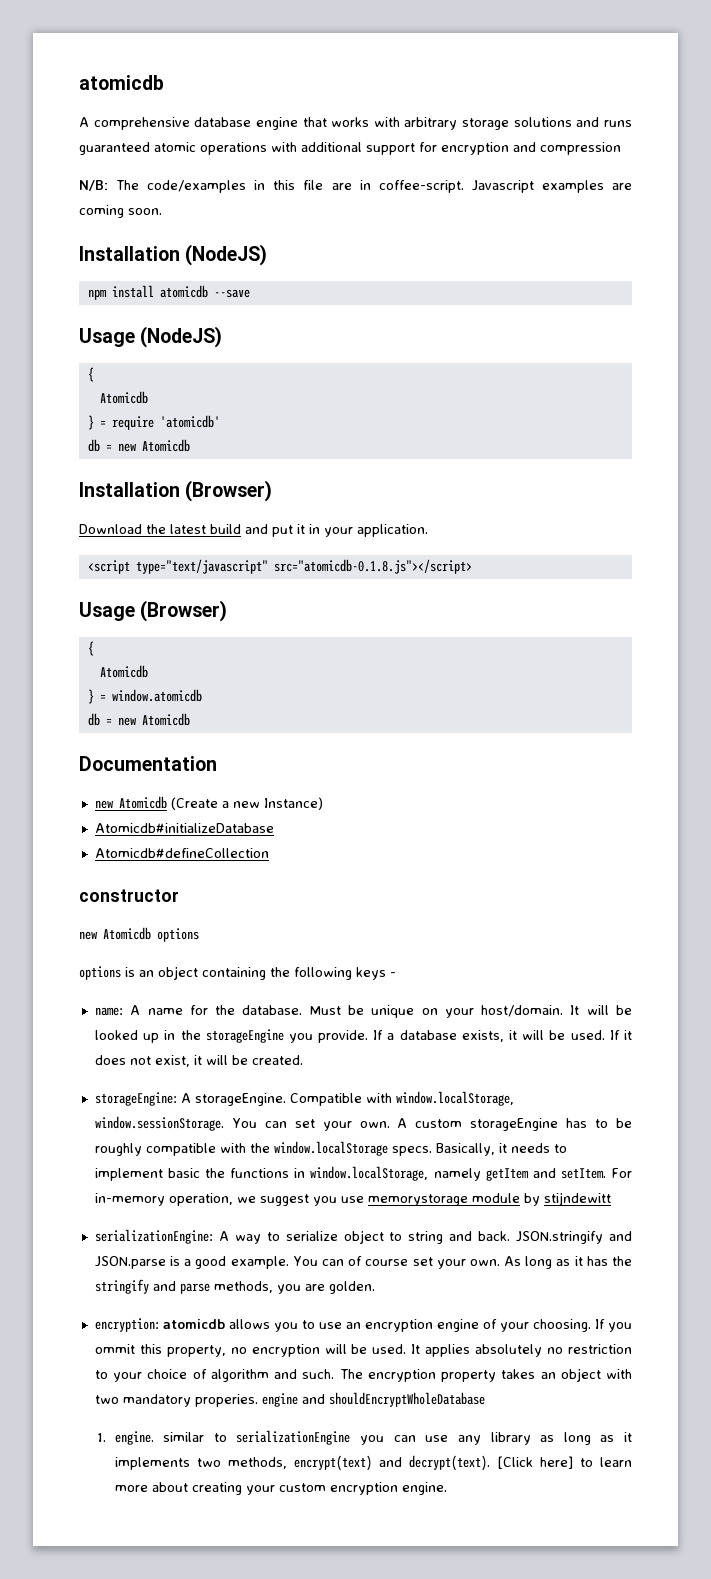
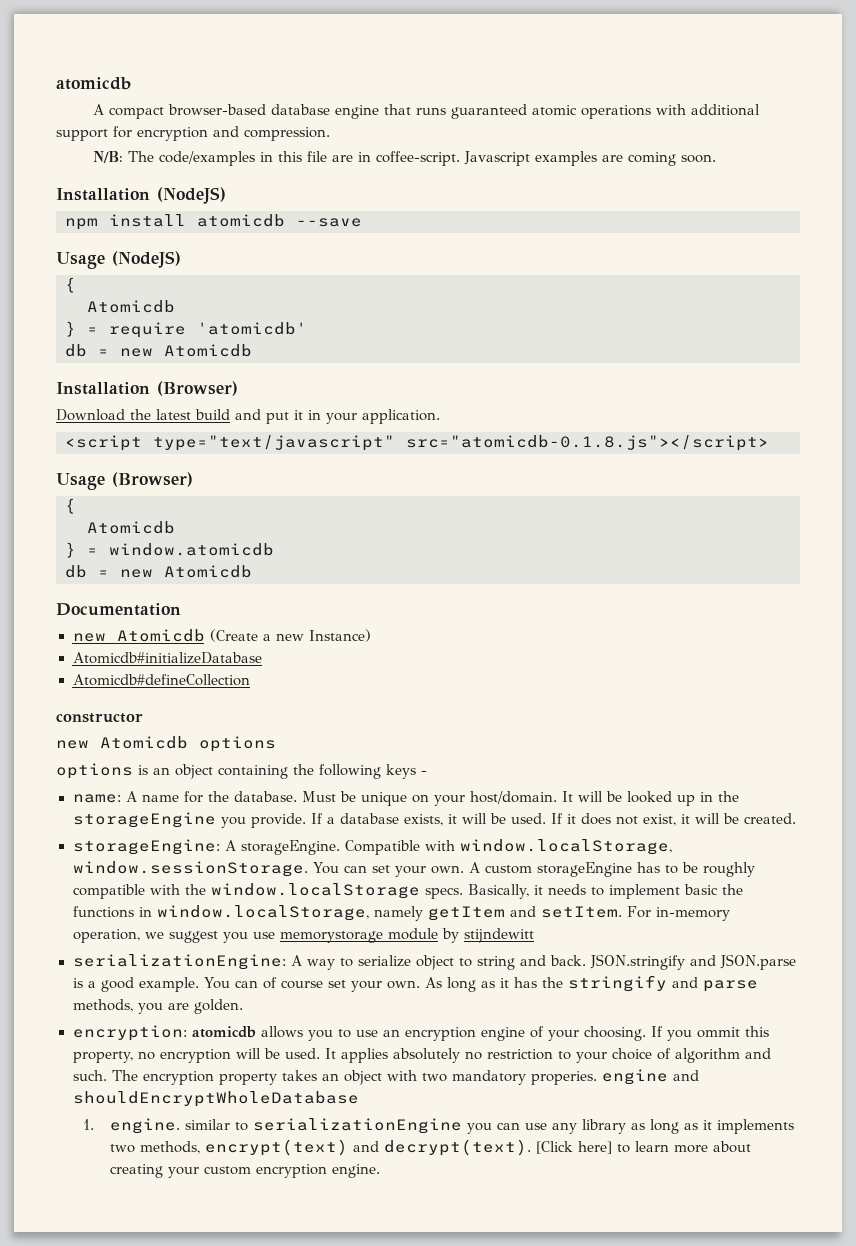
[93,117,190,130] comprehensive -> [108,104,266,119] compact browser-based
[331,117,600,130] works with arbitrary storage solutions and -> (411, 109) none
[540,142,621,155] compression -> [244,127,330,141] compression.

